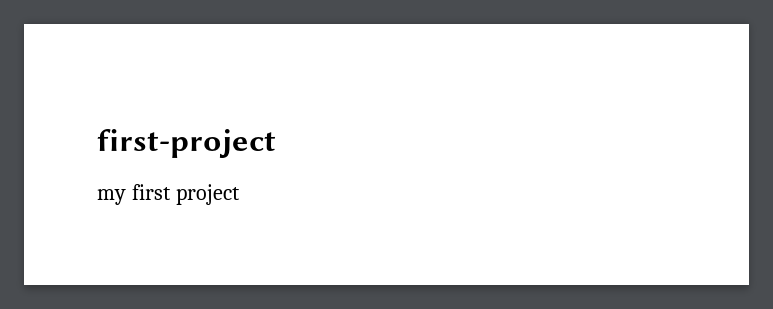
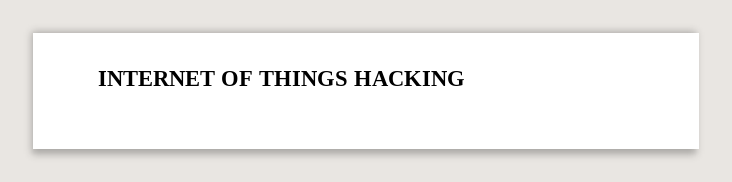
[97,129,276,158] [97,184,240,205] first-project // my first project -> [98,71,466,86] INTERNET OF THINGS HACKING

